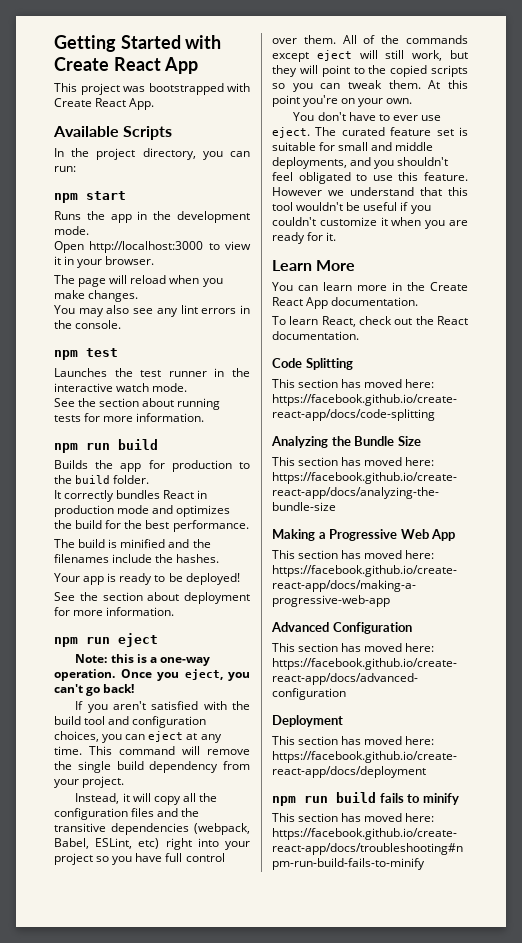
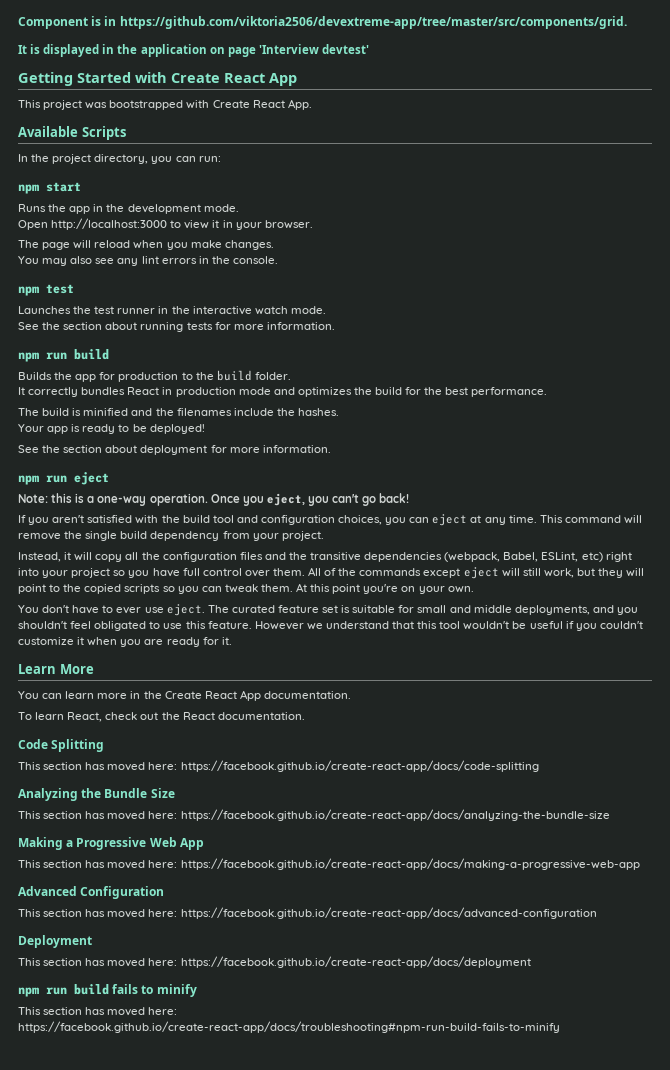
(54, 43) none -> [18,16,627,29] [18,44,369,57] Component is in https://github.com/viktoria2506/devextreme-app/tree/master/src/components/grid. // It is displayed in the application on page 'Interview devtest' //

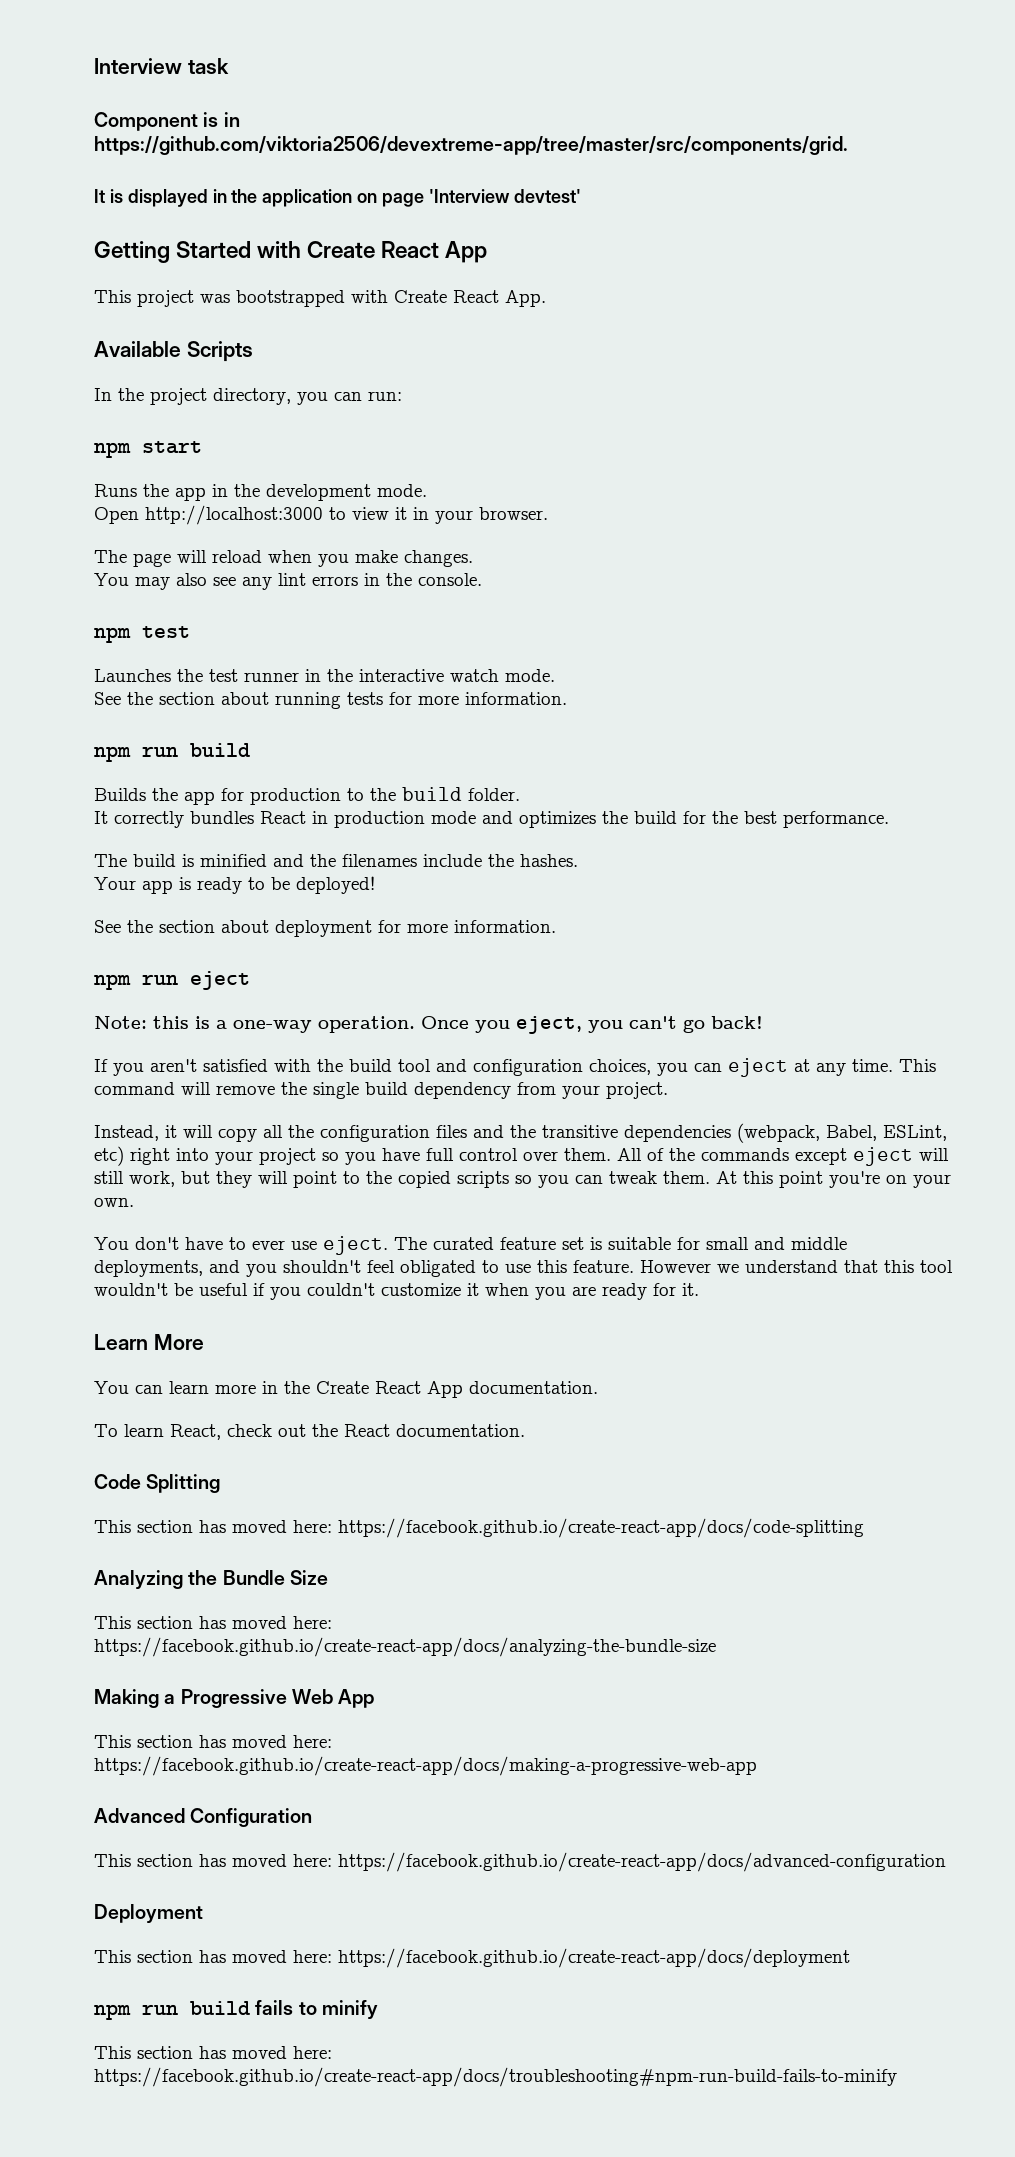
(18, 23) none -> [94,58,229,74] Interview task //

